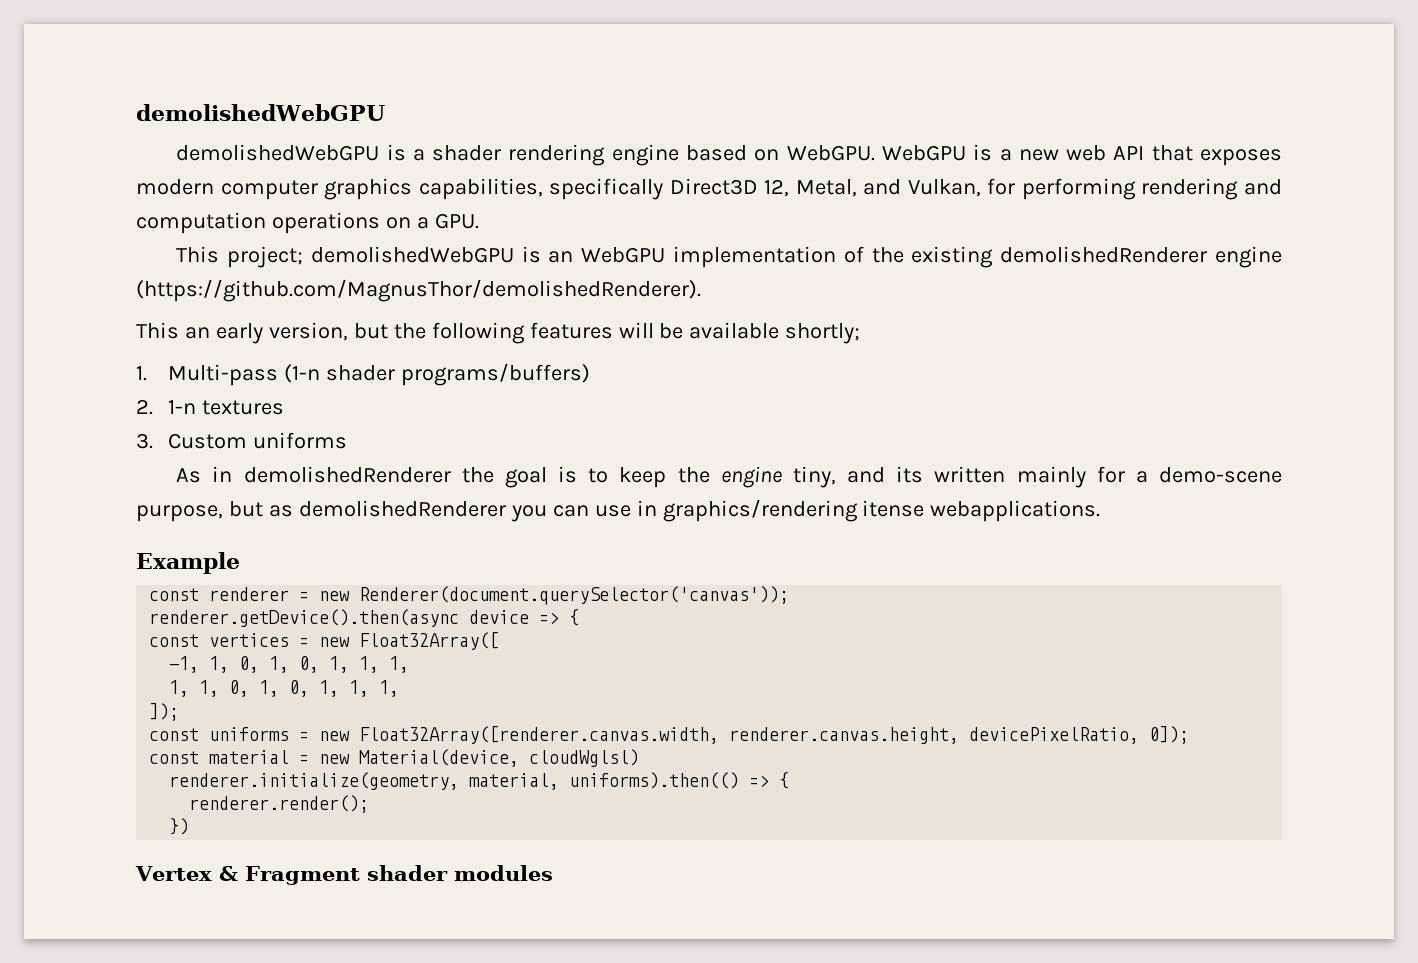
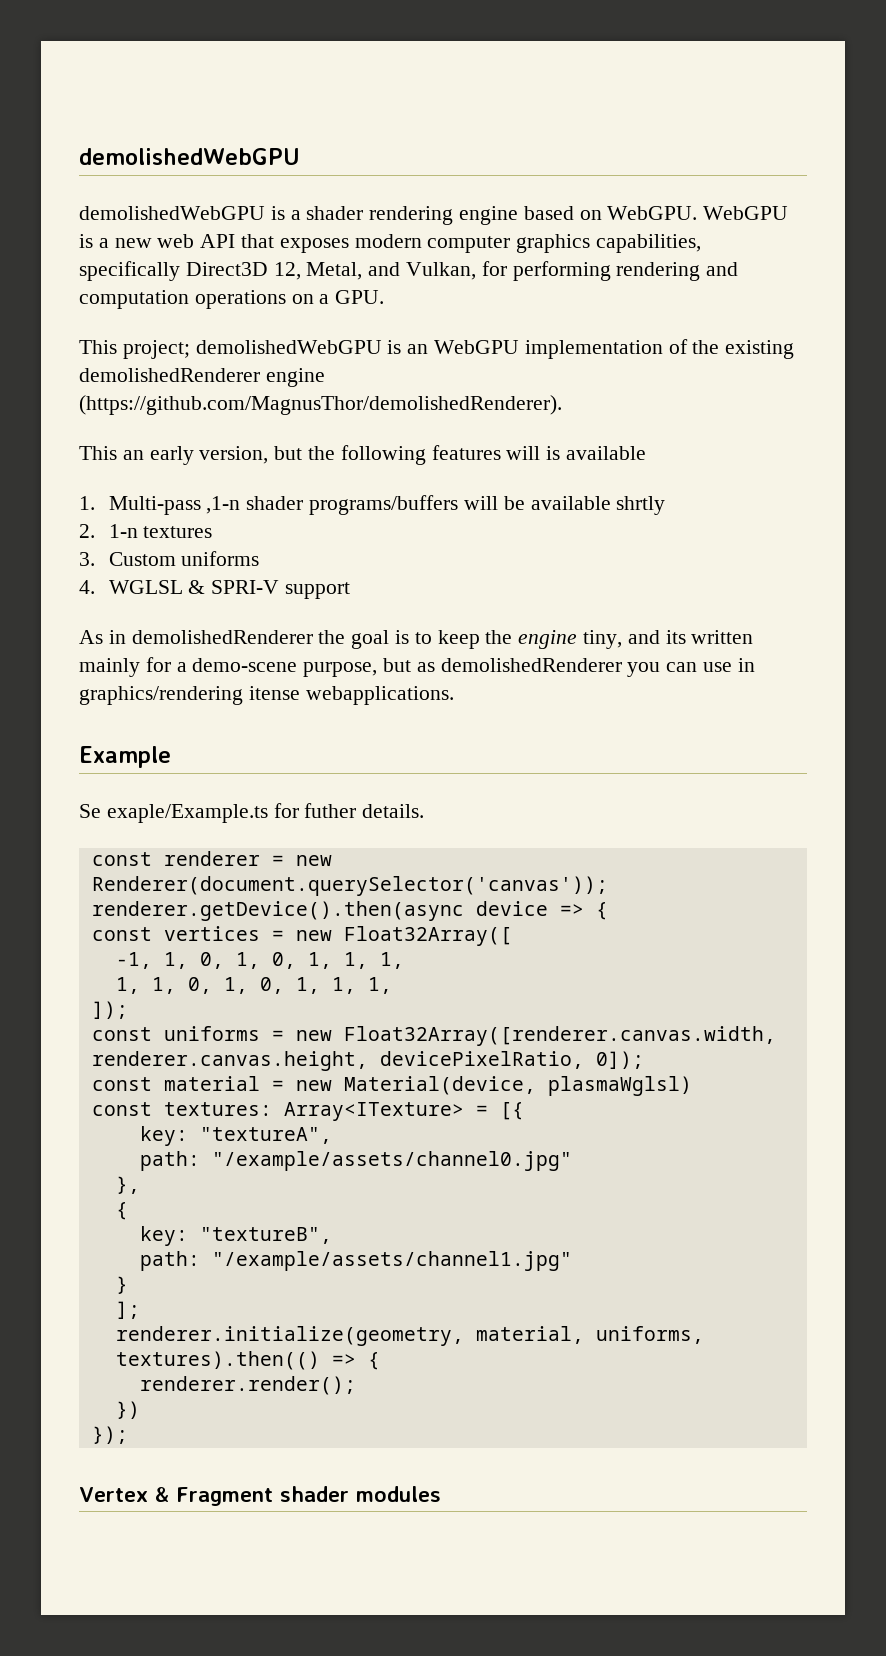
[659,322,861,344] be available shortly; -> [546,446,647,460] is available
[283,363,590,386] (1-n shader programs/buffers) -> [206,495,666,515] ,1-n shader programs/buffers will be available shrtly
(347, 440) none -> [79,580,351,599] // 4. WGLSL & SPRI-V support
(240, 563) none -> [79,803,425,823] // Se exaple/Example.ts for futher details.
[529,749,640,767] cloudWglsl) -> [547,1076,692,1096] [91,1102,524,1121] [139,1126,332,1146] [139,1151,572,1171] [115,1176,140,1194] [115,1202,128,1220] [139,1226,332,1246] [139,1251,572,1271] [115,1276,128,1294] [115,1301,140,1319] plasmaWglsl) // const textures: Array<ITexture> = [{ // key: "textureA", // path: "/example/assets/channel0.jpg" // }, // { // key: "textureB", // path: "/example/assets/channel1.jpg" // } // ];
[569,772,740,789] uniforms).then(() -> [595,1326,704,1344] [115,1351,320,1370] uniforms, textures).then(()
(190, 826) none -> [91,1426,128,1444] // });

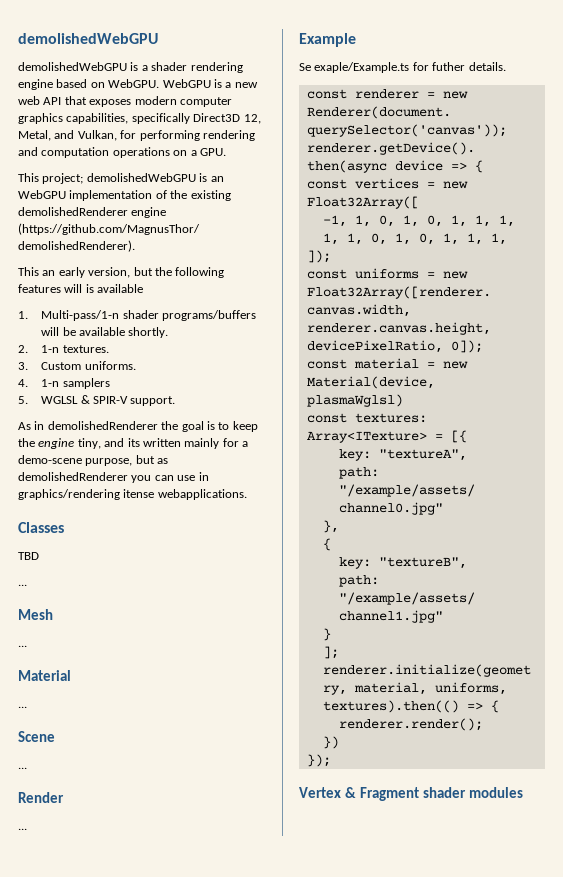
[108,496,241,515] Multi-pass ,1-n -> [41,310,120,321] Multi-pass/1-n
[616,496,666,515] shrtly -> [128,327,169,338] shortly.
[143,526,213,538] textures -> [62,345,109,353] textures.
[181,551,260,566] [79,580,351,599] uniforms // 4. WGLSL & SPRI-V support -> [84,361,136,370] [18,378,110,389] [18,395,176,406] uniforms. // 4. 1-n samplers // 5. WGLSL & SPIR-V support.
(454, 695) none -> [18,522,64,533] [18,552,39,560] [18,584,27,586] [18,609,53,620] [18,645,27,647] [18,670,71,681] [18,706,27,708] [18,731,55,742] [18,767,27,769] [18,792,64,803] [18,828,27,830] // Classes // TBD // ... // Mesh // ... // Material // ... // Scene // ... // Render // ...

